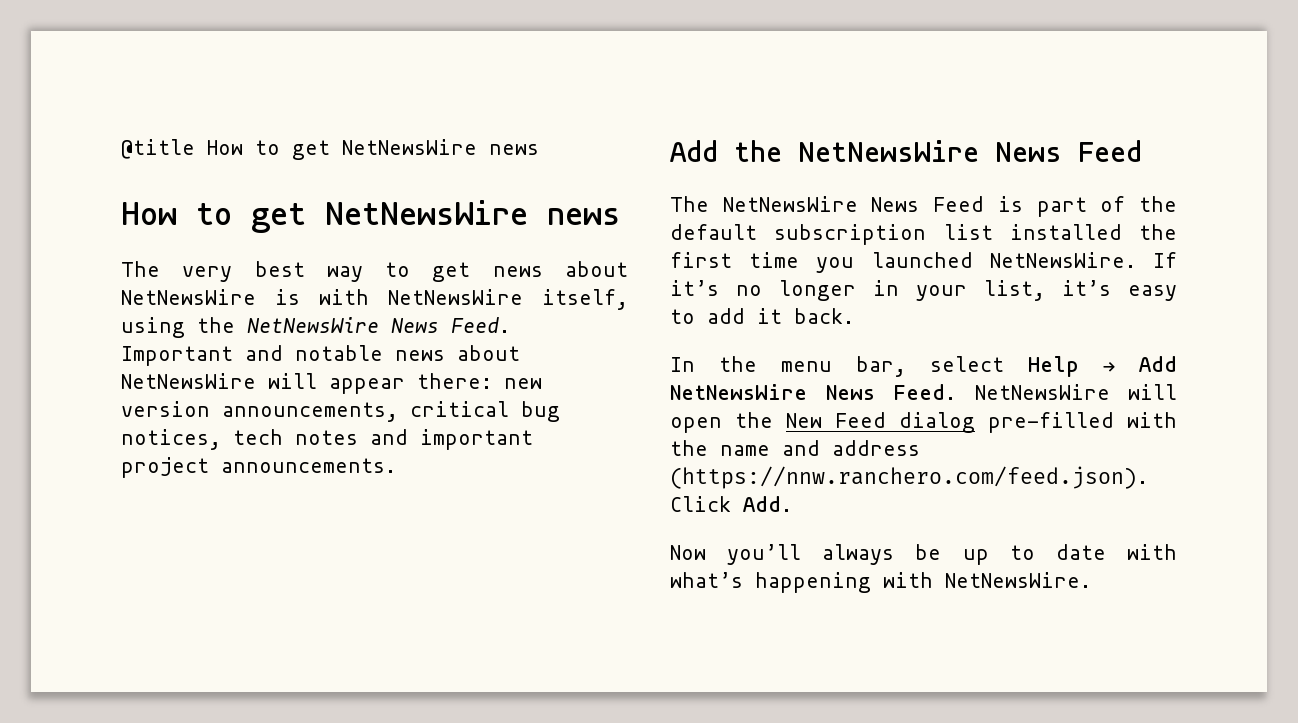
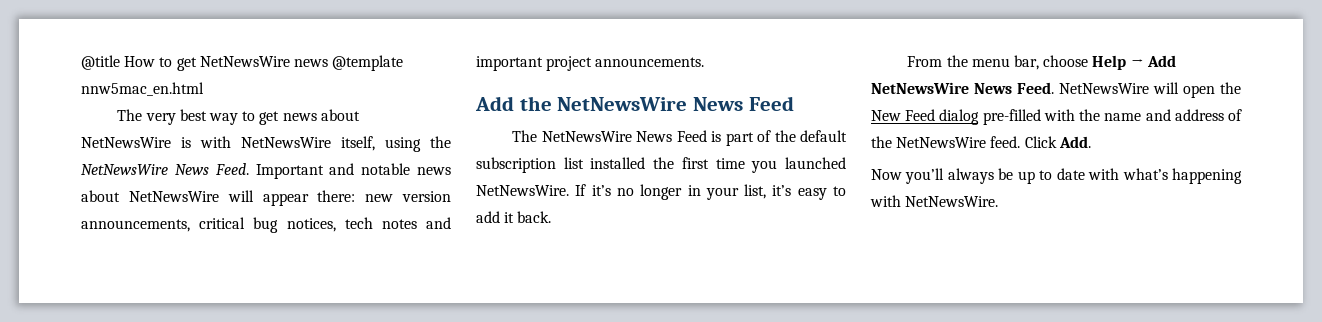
[121,200,621,233] // How to get NetNewsWire news -> [332,55,404,71] [81,82,204,96] @template nnw5mac_en.html
[670,357,695,372] In -> [907,56,943,67] From
[930,356,1004,372] select -> [1043,55,1089,67] choose
[670,466,1148,489] (https://nnw.ranchero.com/feed.json). -> [1228,109,1242,121] [871,136,1021,148] of the NetNewsWire feed.

